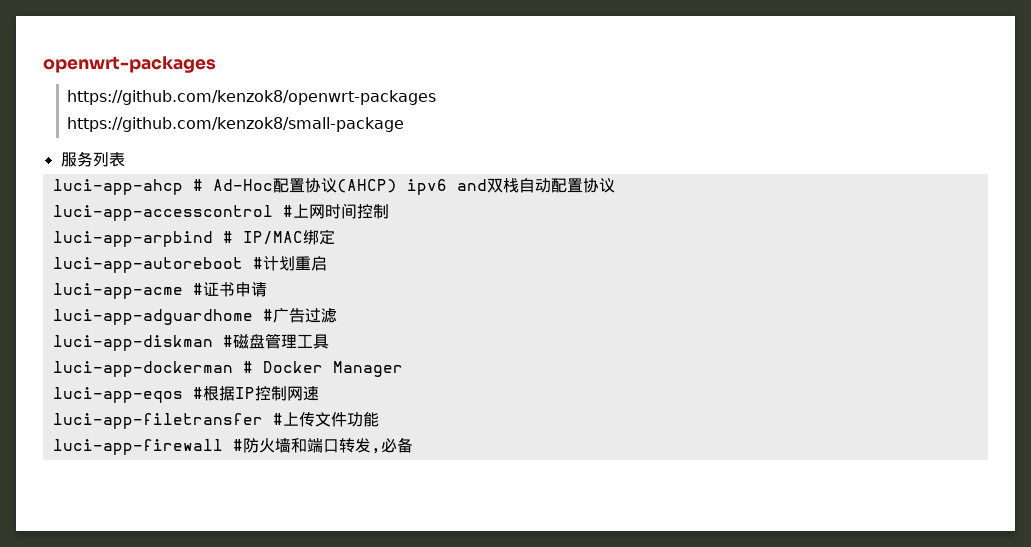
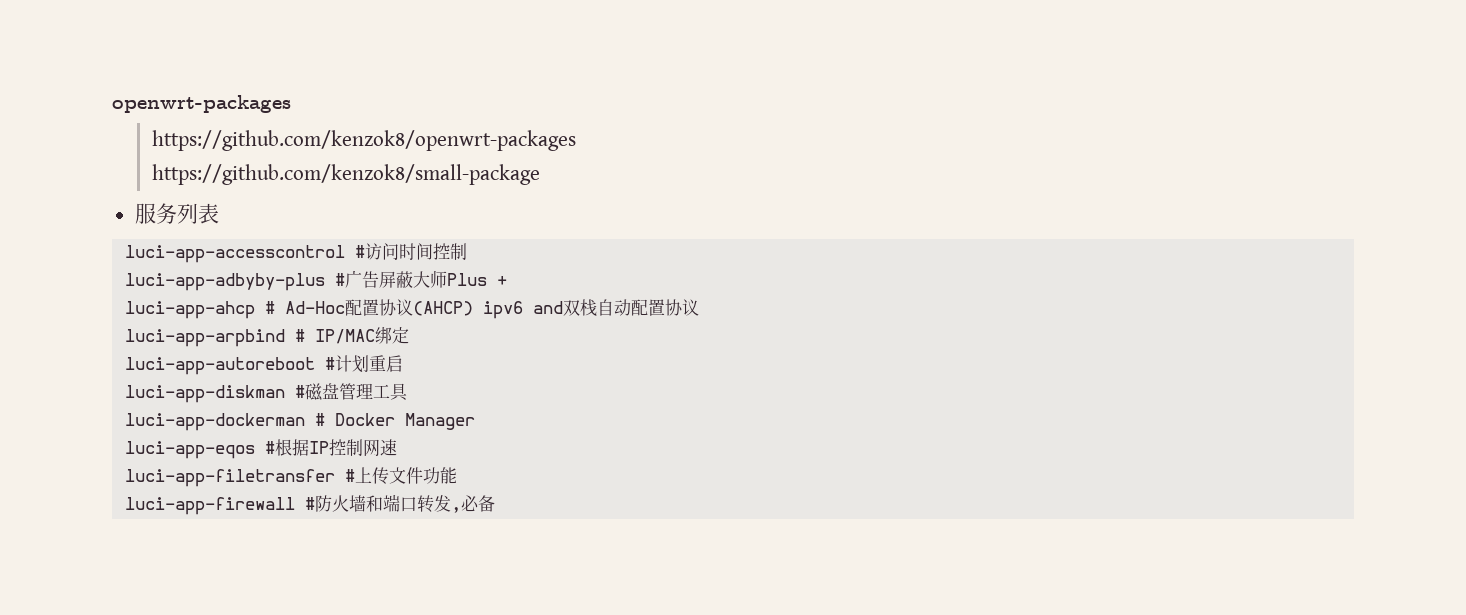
(125, 159) none -> [124,243,467,263] [124,270,507,291] // luci-app-accesscontrol #访问时间控制 // luci-app-adbyby-plus #广告屏蔽大师Plus +
[52,203,389,221] // luci-app-accesscontrol #上网时间控制 -> (699, 307) none
[52,282,267,299] [52,307,337,325] // luci-app-acme #证书申请 // luci-app-adguardhome #广告过滤 -> (403, 363) none

